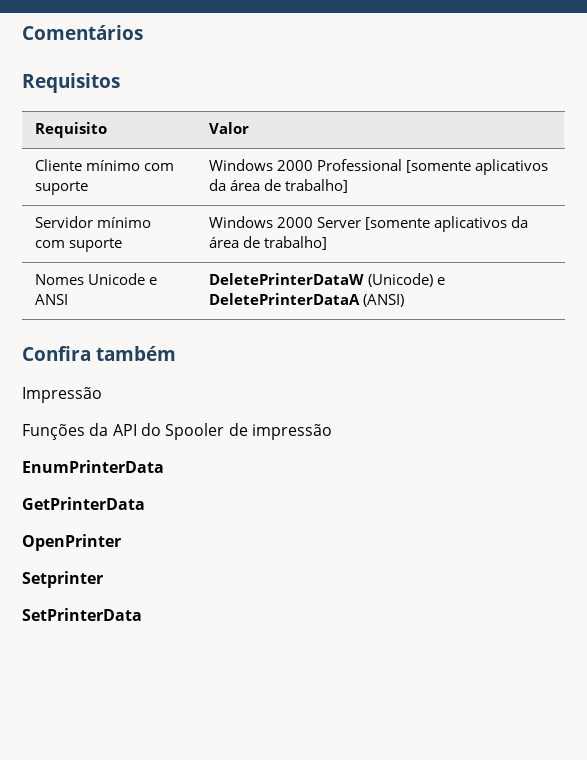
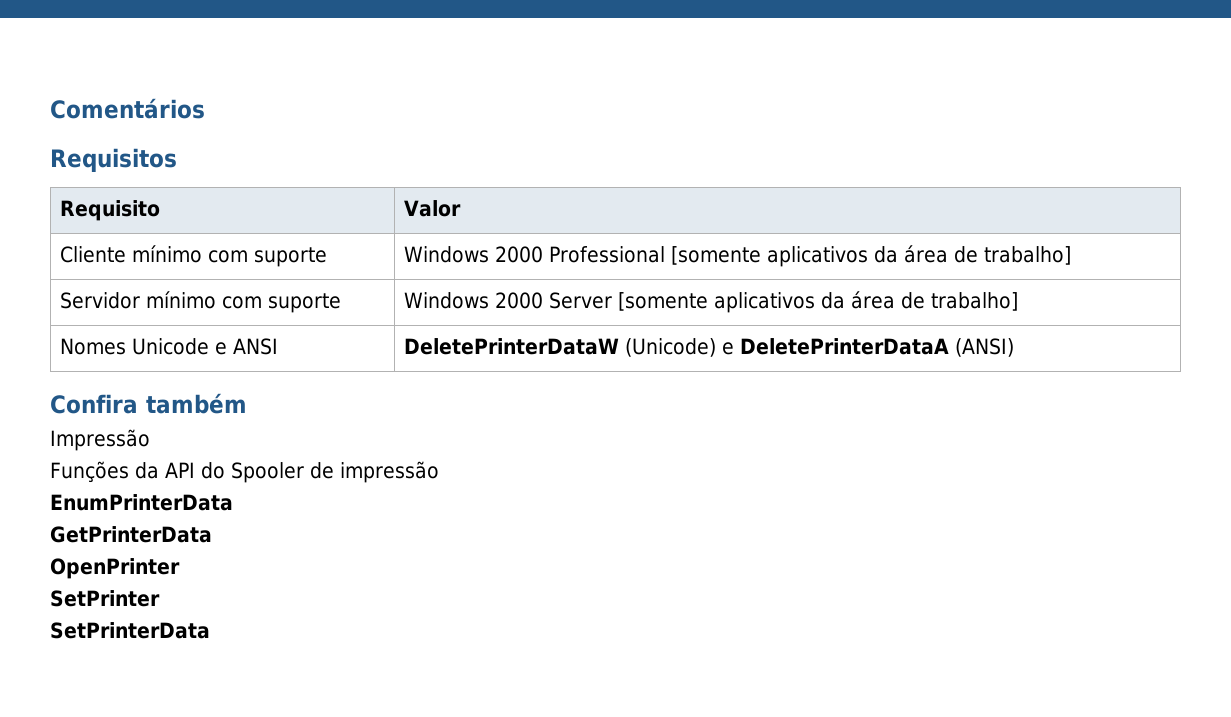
[22,571,103,588] Setprinter -> [50,590,160,607] SetPrinter

